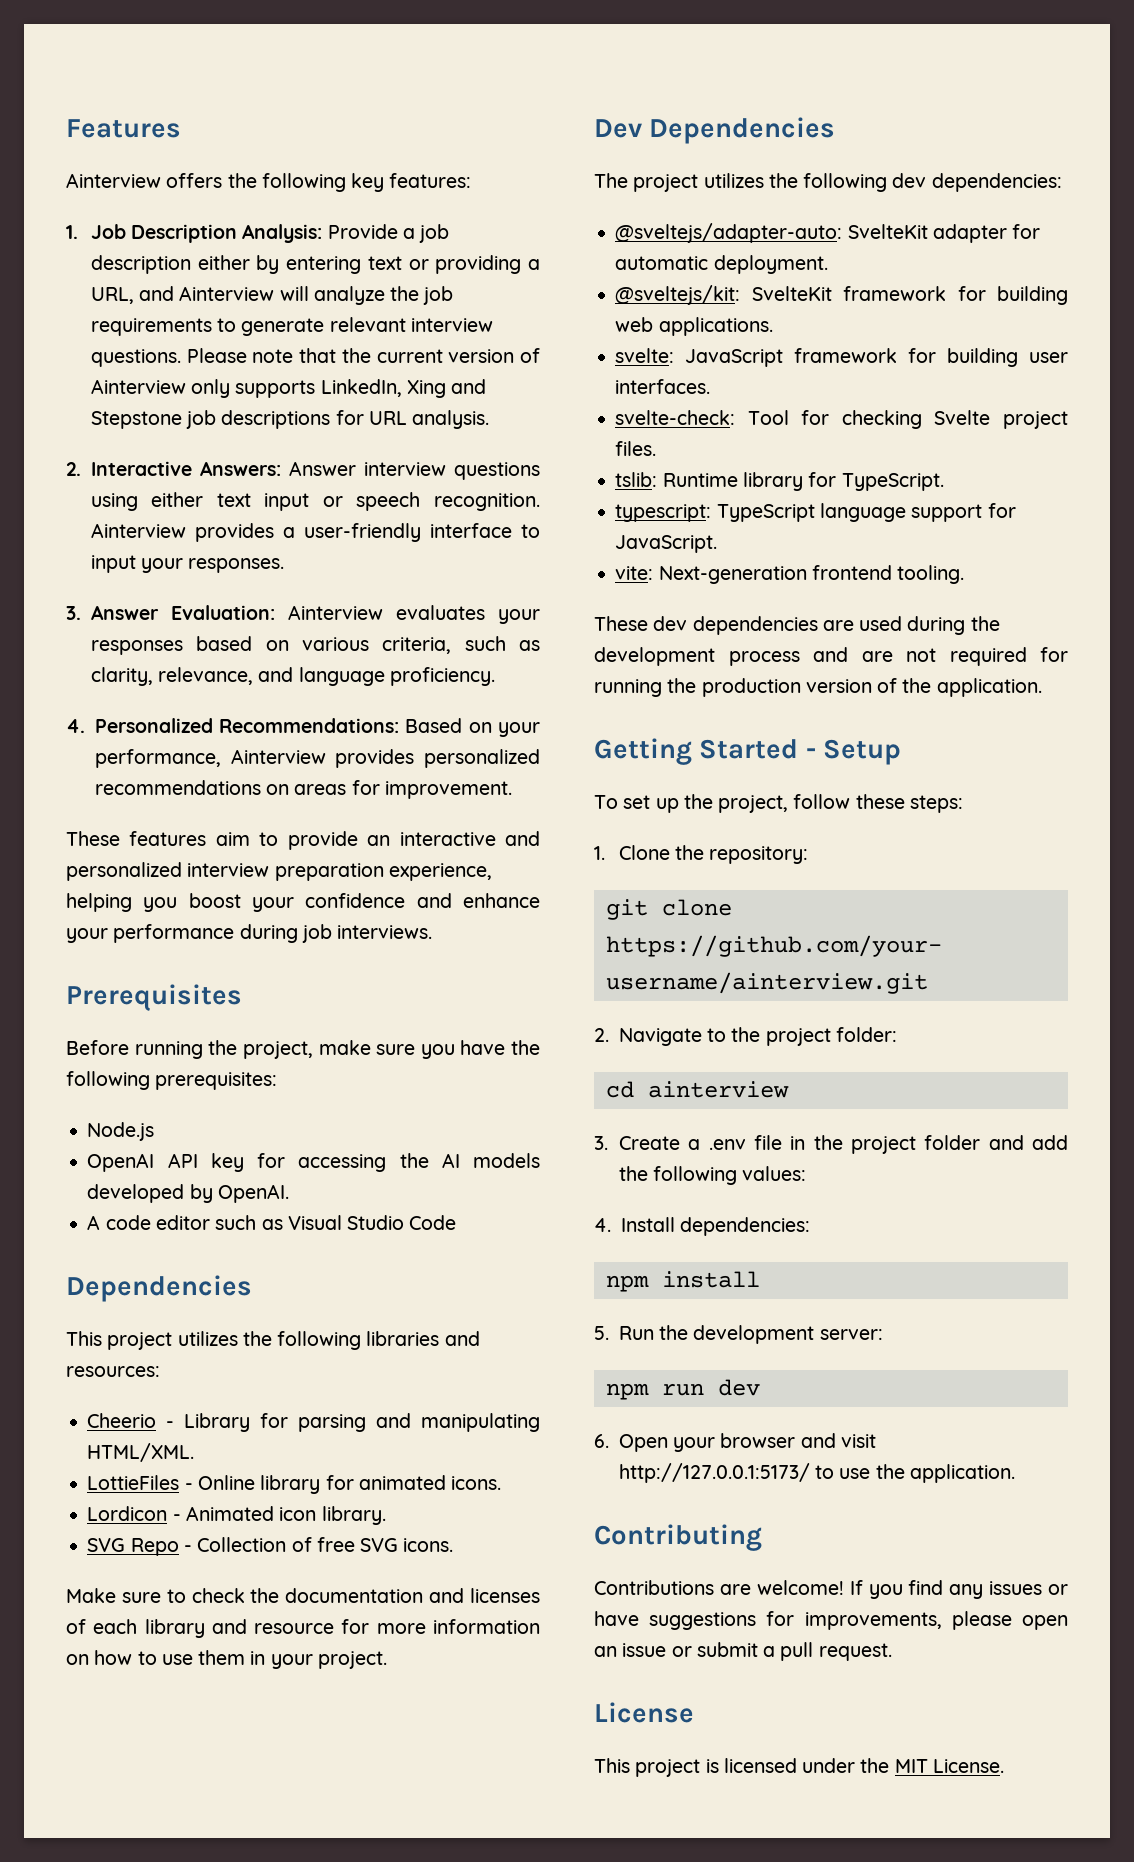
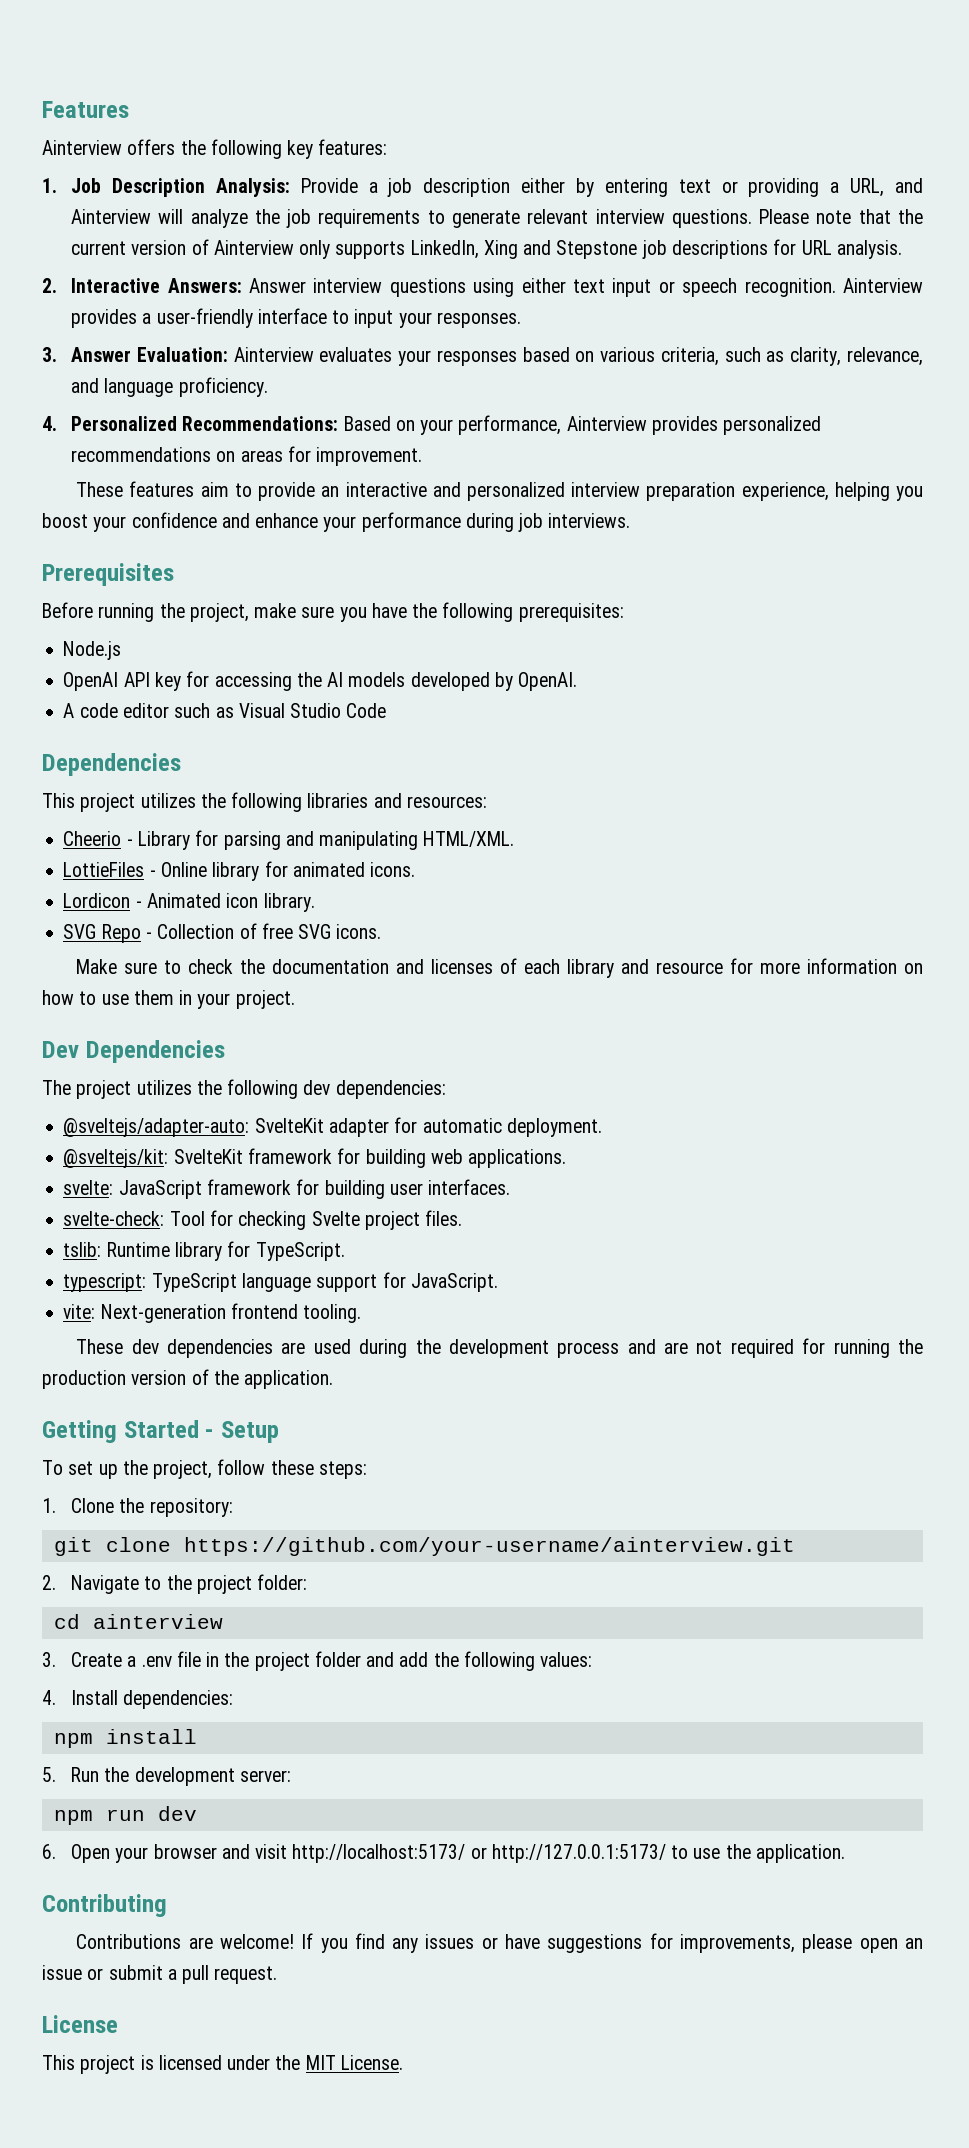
(876, 1441) none -> [292,1844,487,1863] http://localhost:5173/ or

